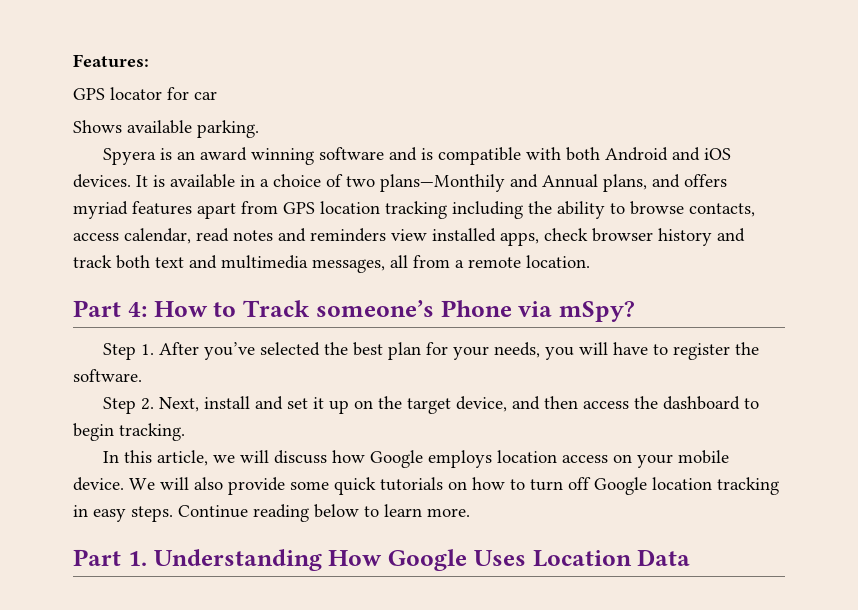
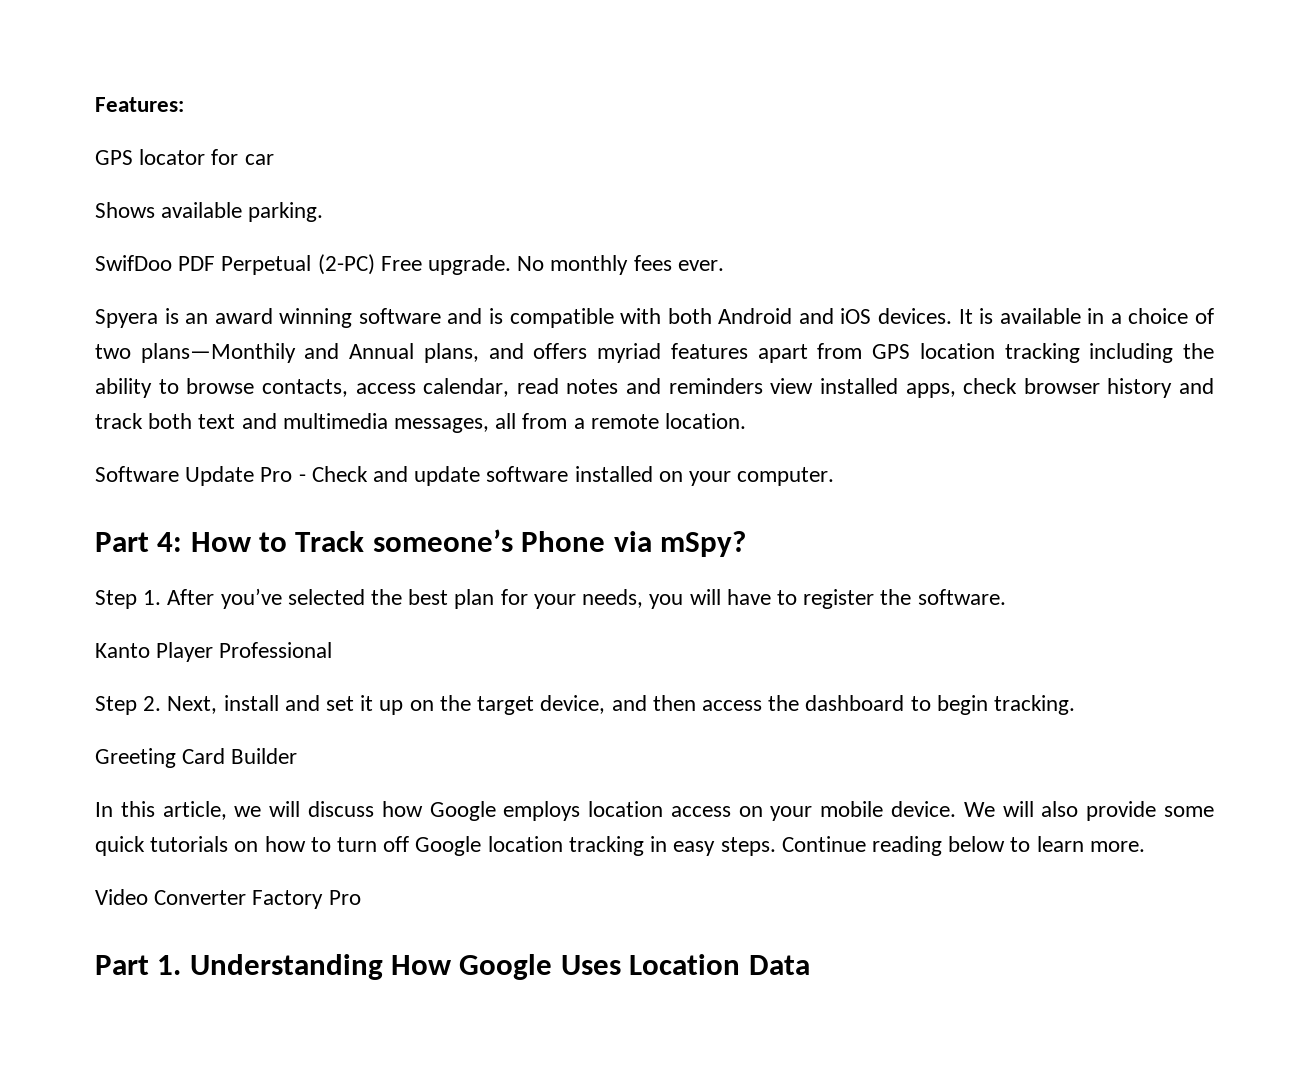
(259, 129) none -> [95,254,724,275] // SwifDoo PDF Perpetual (2-PC) Free upgrade. No monthly fees ever.
(590, 261) none -> [95,466,835,486] // Software Update Pro - Check and update software installed on your computer.
(142, 375) none -> [95,642,333,662] // Kanto Player Professional
(185, 432) none -> [95,748,298,768] // Greeting Card Builder
(470, 512) none -> [95,889,361,909] // Video Converter Factory Pro

